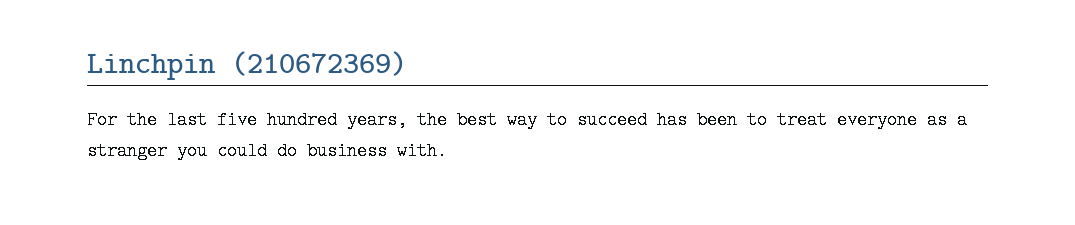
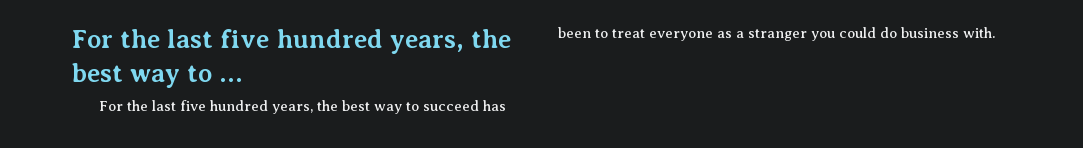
[87,51,407,80] Linchpin (210672369) -> [72,29,511,54] [72,63,244,88] For the last five hundred years, the best way to ...

